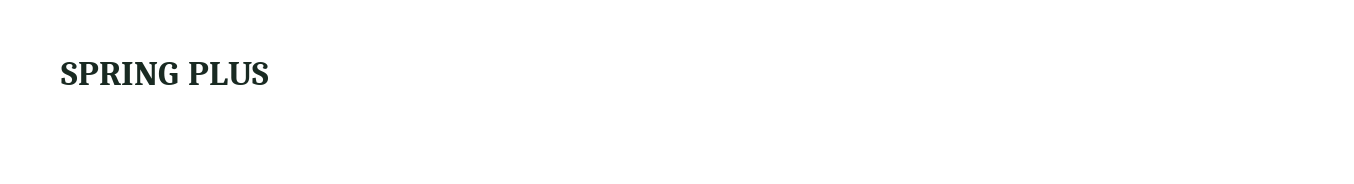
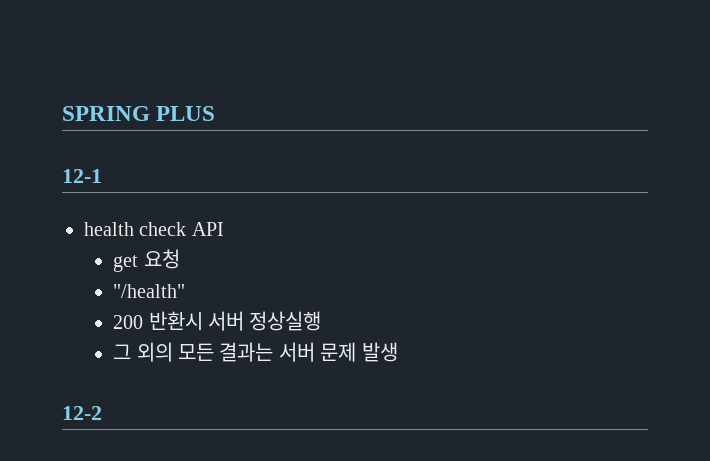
(270, 73) none -> [62,169,102,183] [84,222,224,236] [113,249,180,272] [113,284,186,298] [113,311,322,331] [113,342,398,362] [62,406,102,420] // 12-1 // health check API // get 요청 // "/health" // 200 반환시 서버 정상실행 // 그 외의 모든 결과는 서버 문제 발생 // 12-2

